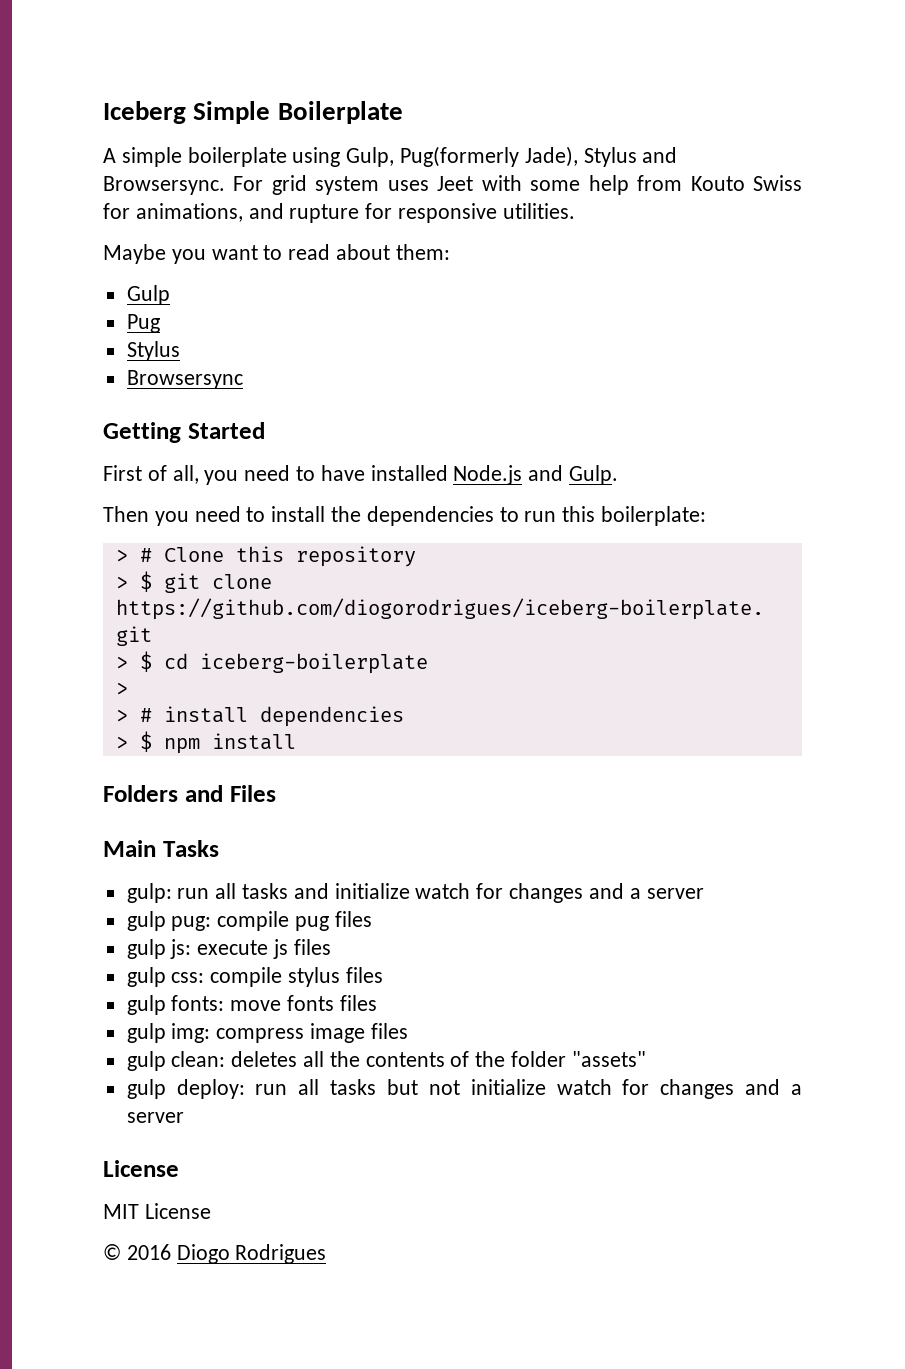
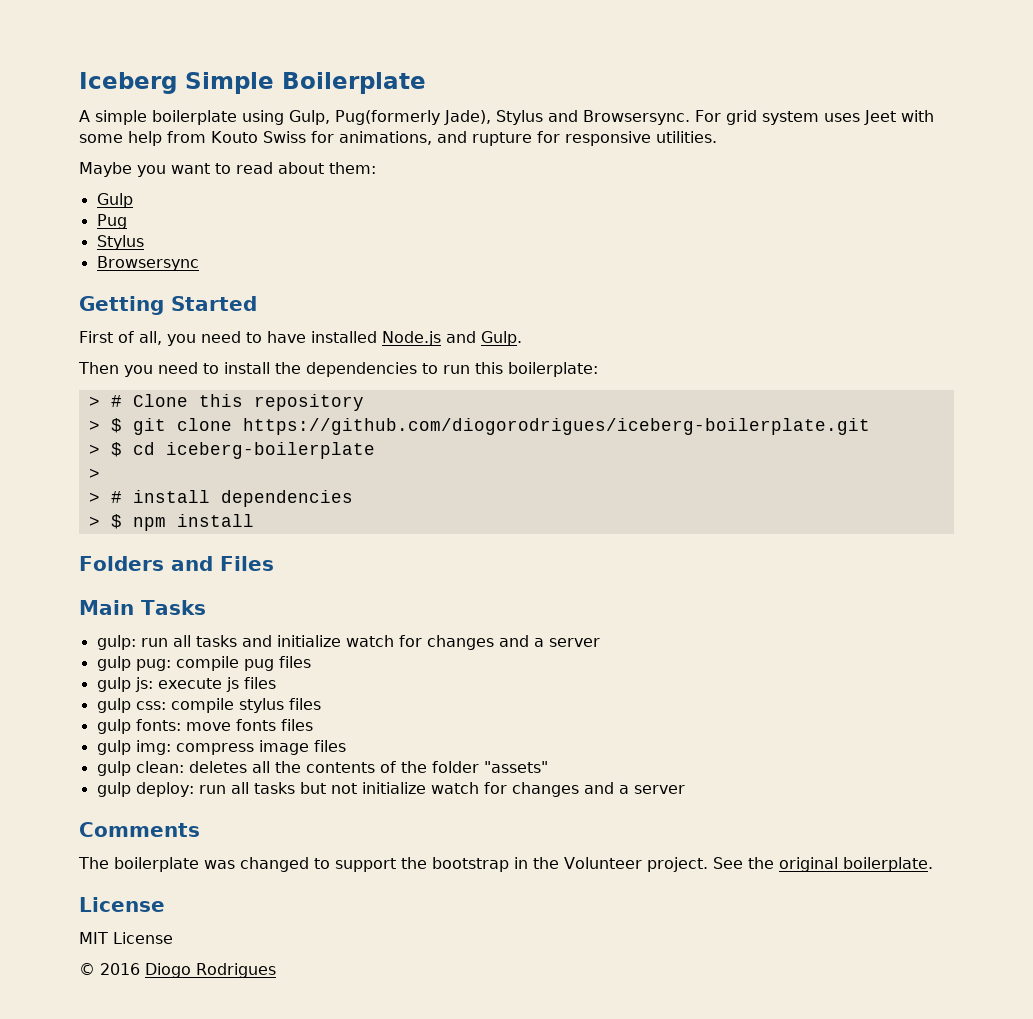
(184, 1117) none -> [79,822,200,837] [78,857,933,872] // Comments // The boilerplate was changed to support the bootstrap in the Volunteer project. See the original boilerplate.

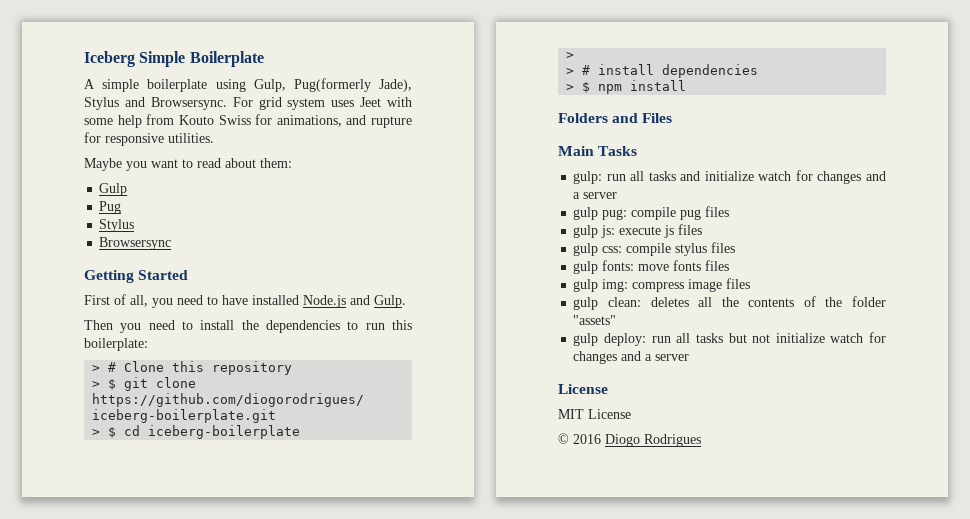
[79,822,200,837] [78,857,933,872] // Comments // The boilerplate was changed to support the bootstrap in the Volunteer project. See the original boilerplate. -> (690, 357) none

